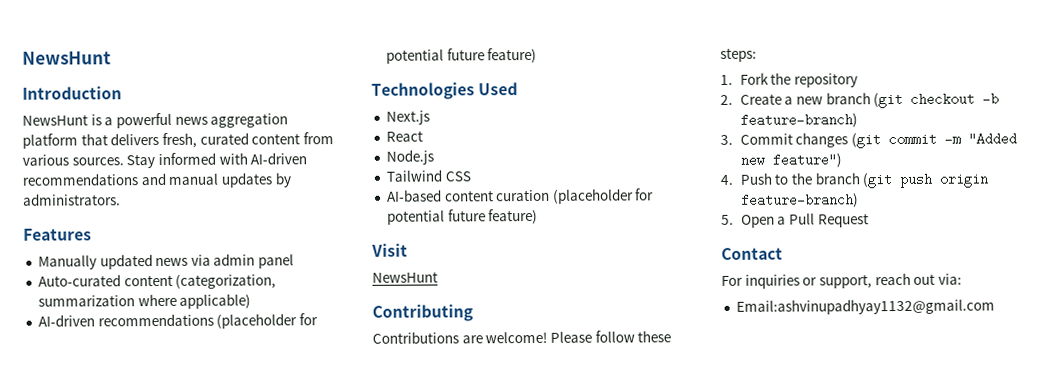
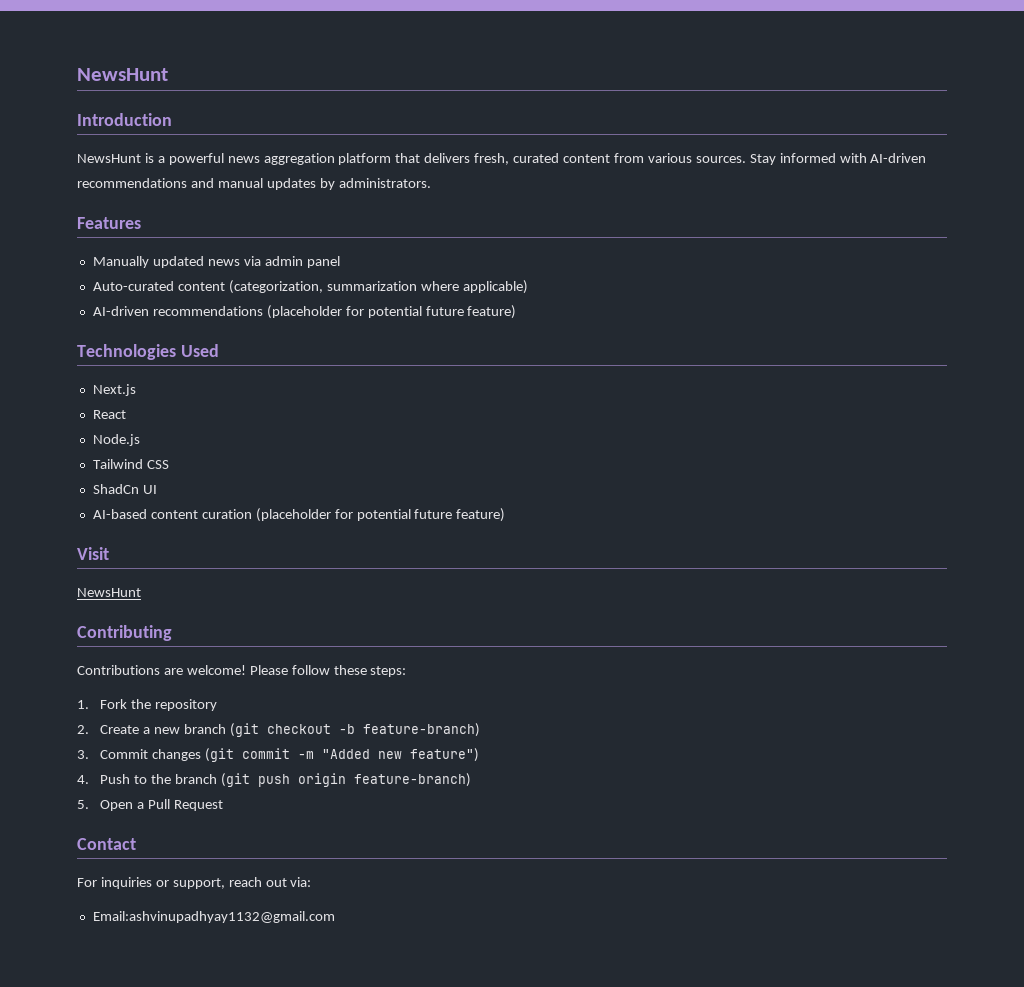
(471, 176) none -> [92,484,157,494] // ShadCn UI

